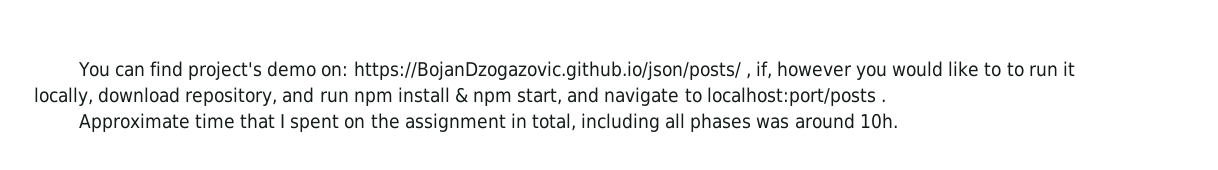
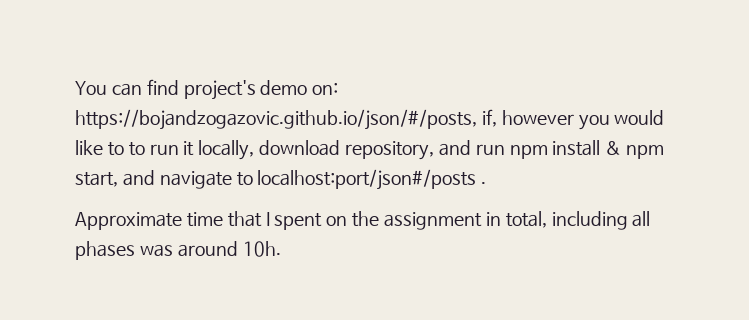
[353,61,751,80] https://BojanDzogazovic.github.io/json/posts/ , -> [75,109,477,130] https://bojandzogazovic.github.io/json/#/posts,
[706,87,876,106] localhost:port/posts -> [257,169,477,190] localhost:port/json#/posts

